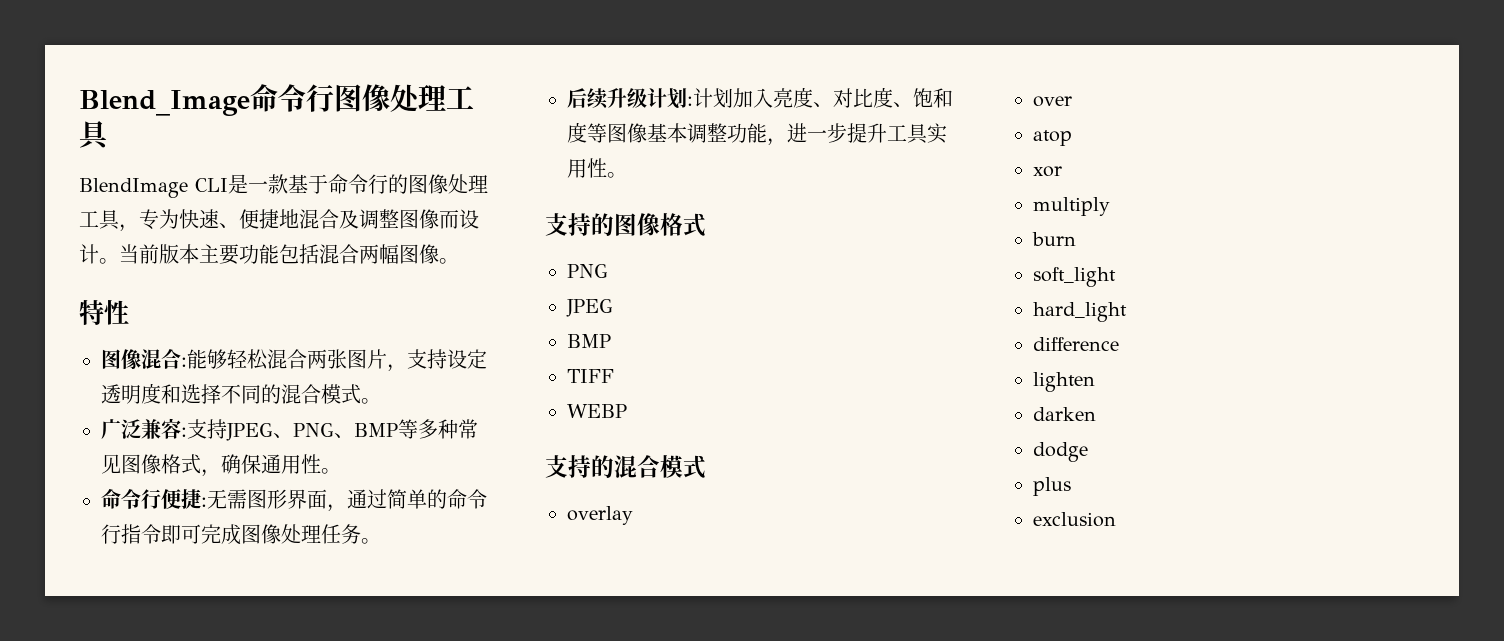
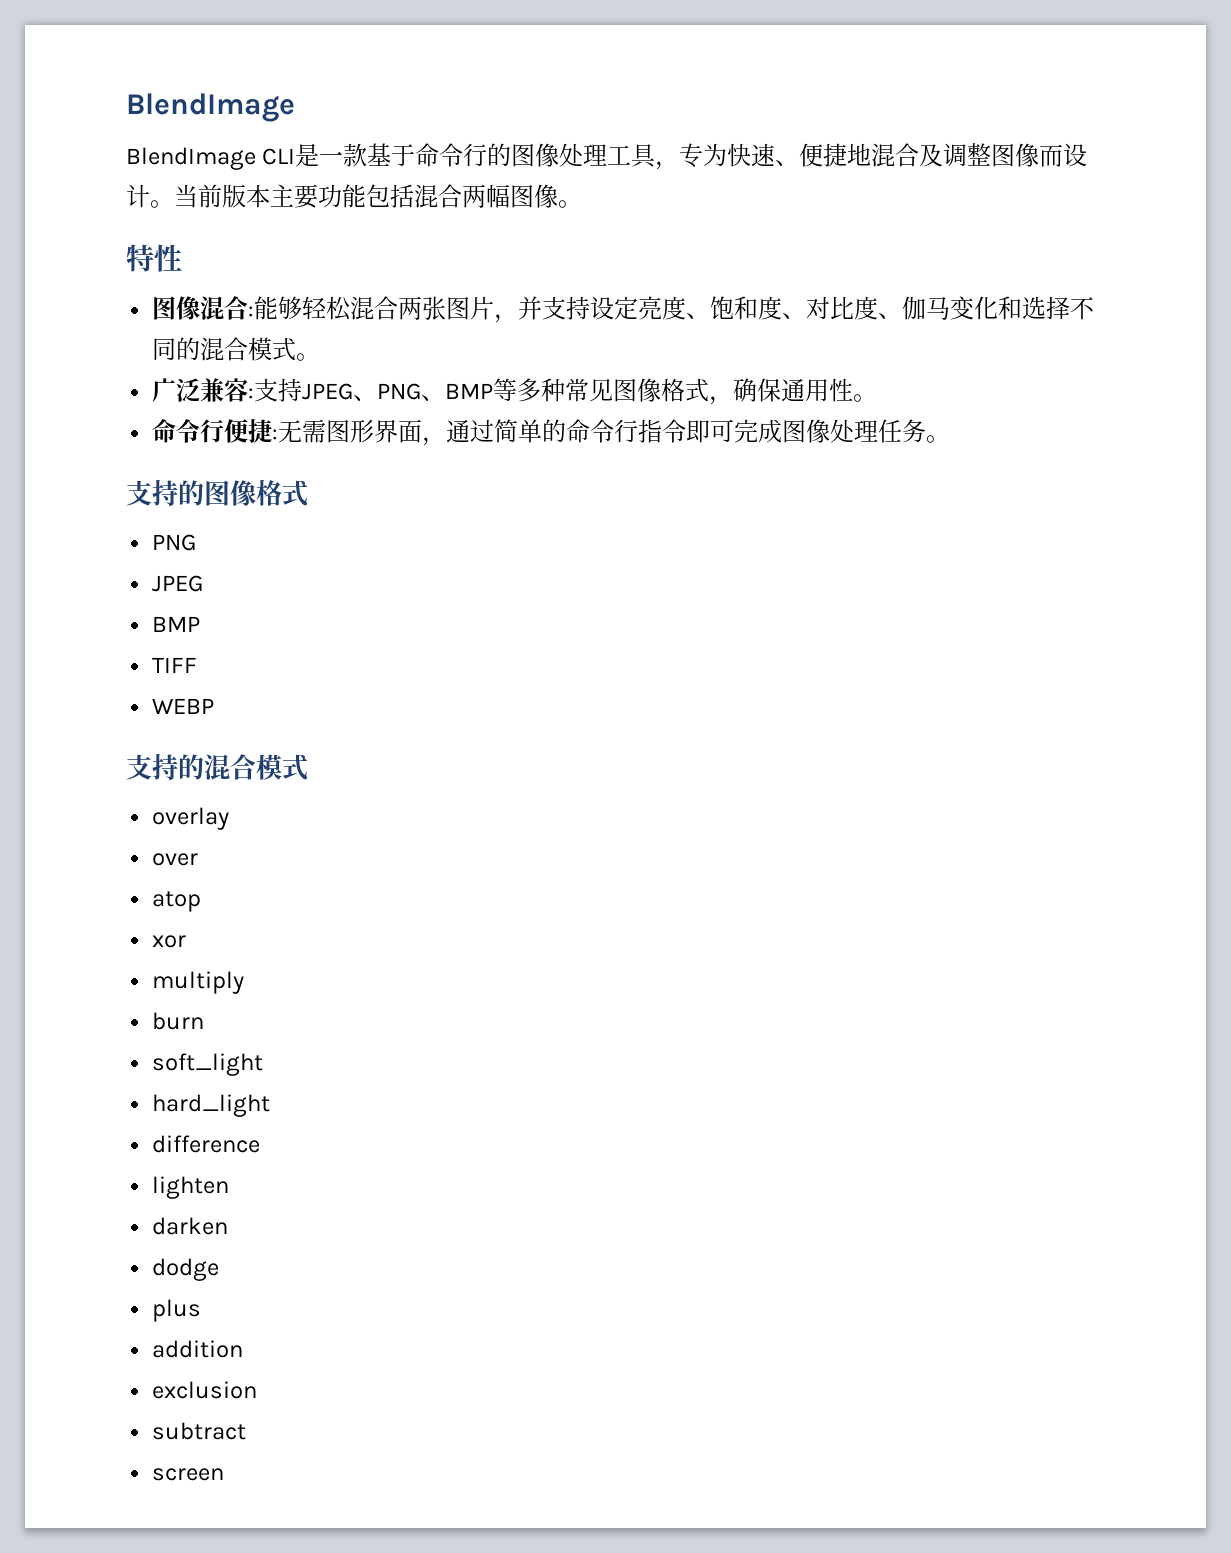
[79,84,474,116] [79,121,111,150] Blend_Image命令行图像处理工具 -> [126,93,295,122] BlendImage
(407, 368) none -> [518,296,543,320] 并
[101,383,161,404] 透明度 -> [638,296,999,320] 亮度、饱和度、对比度、伽马变化
[567,87,953,109] [567,122,947,146] [567,158,627,178] // 后续升级计划:计划加入亮度、对比度、饱和度等图像基本调整功能，进一步提升工具实用性。 -> (951, 439) none
(1071, 486) none -> [152,1340,244,1358] // addition
(1116, 519) none -> [152,1422,247,1440] [152,1468,225,1481] // subtract // screen

